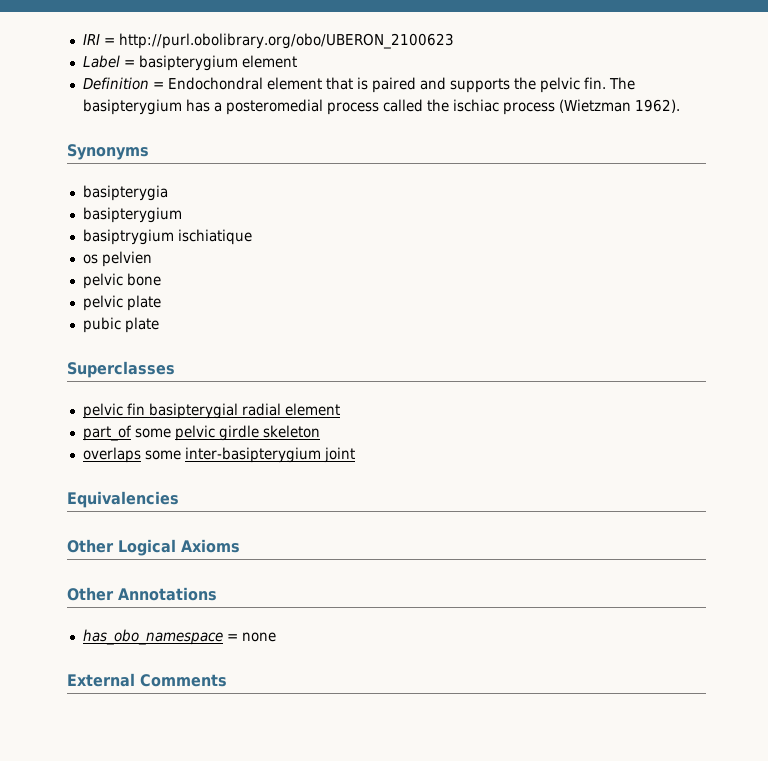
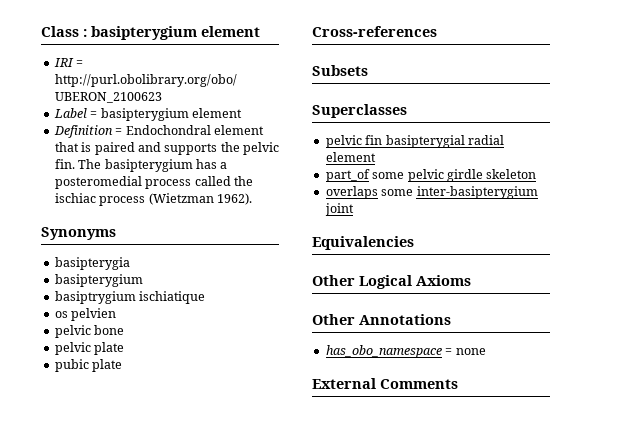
(82, 39) none -> [41,26,260,40] Class : basipterygium element //
(159, 325) none -> [312,26,437,37] [312,65,368,76] // Cross-references // Subsets

